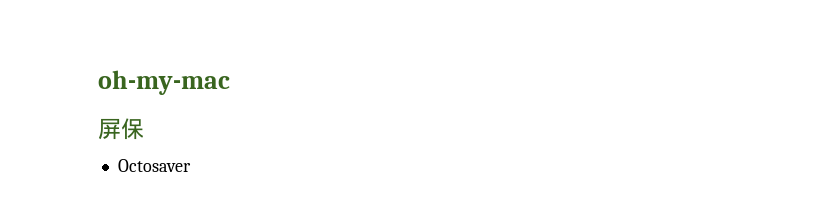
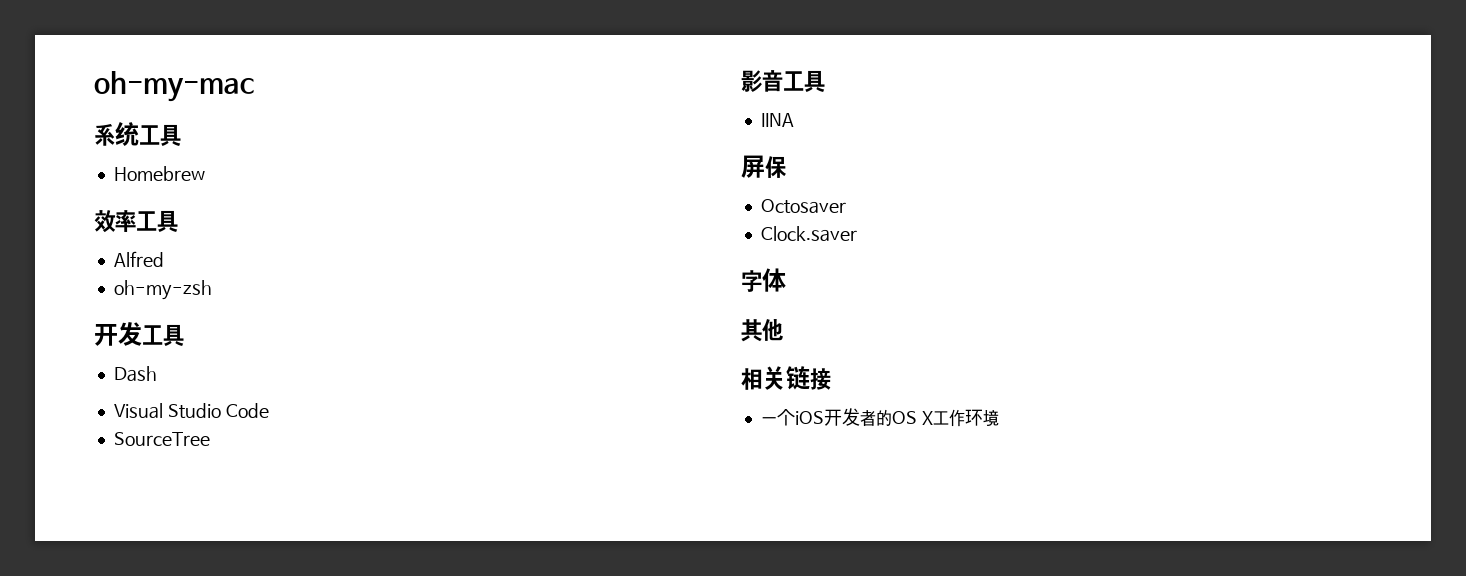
[98,118,144,140] [117,159,191,172] 屏保 // Octosaver -> [94,122,181,146] [113,166,205,181] [94,210,178,233] [113,251,164,267] [113,280,212,300] [94,322,184,346] [113,366,157,382] [113,403,269,419] [113,432,210,446] [741,70,825,92] [760,113,794,127] [741,155,786,178] [760,199,846,214] [760,226,857,242] [741,268,786,292] [741,319,783,342] [741,366,831,390] [760,408,999,427] 系统工具 // Homebrew // 效率工具 // Alfred // oh-my-zsh // 开发工具 // Dash // Visual Studio Code // SourceTree // 影音工具 // IINA // 屏保 // Octosaver // Clock.saver // 字体 // 其他 // 相关链接 // 一个iOS开发者的OS X工作环境

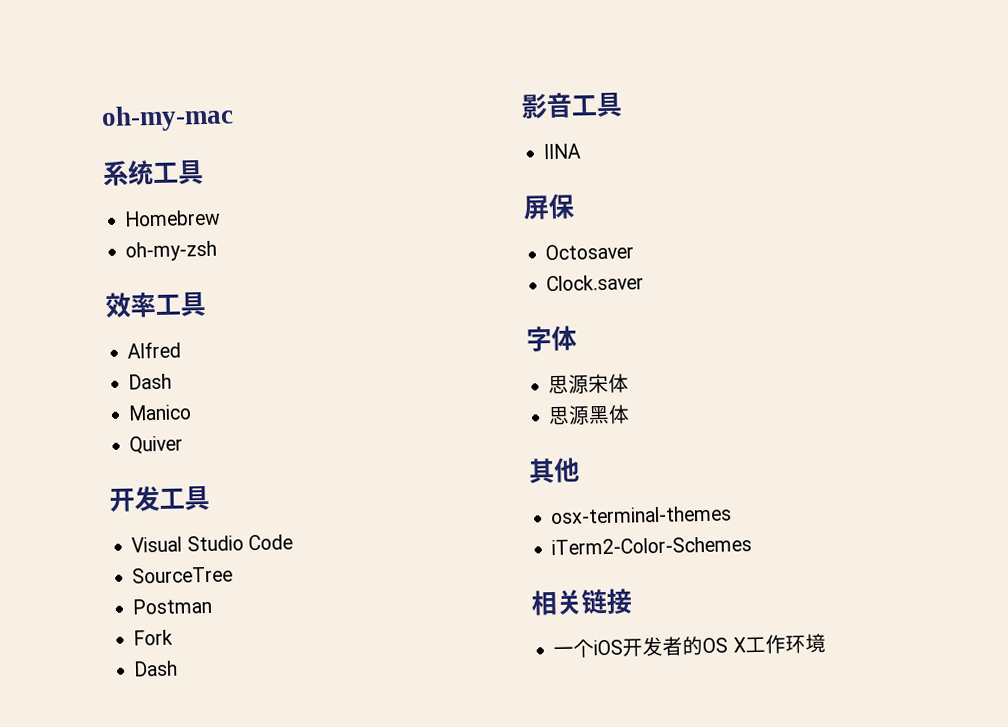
(205, 173) none -> [125,240,218,262] // oh-my-zsh
[113,280,212,300] oh-my-zsh -> [128,373,173,390] [128,404,193,421] [129,435,184,455] Dash // Manico // Quiver
[113,366,157,382] // Dash -> (210, 498) none
(210, 439) none -> [132,597,213,615] [133,629,174,646] [133,660,179,677] // Postman // Fork // Dash
(786, 280) none -> [548,373,630,395] [548,404,631,426] // 思源宋体 // 思源黑体
(783, 330) none -> [550,505,733,525] [551,536,753,556] // osx-terminal-themes // iTerm2-Color-Schemes

